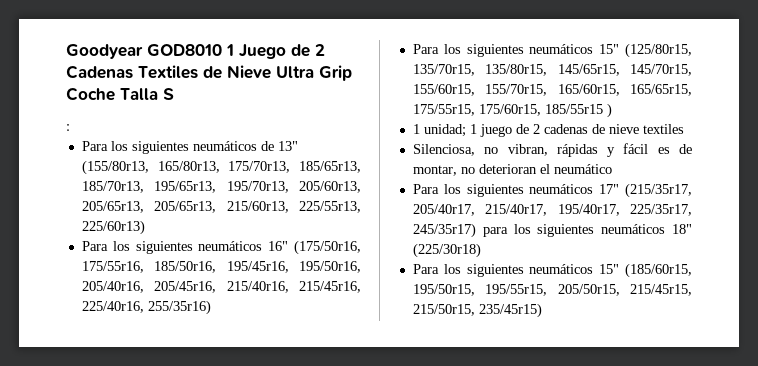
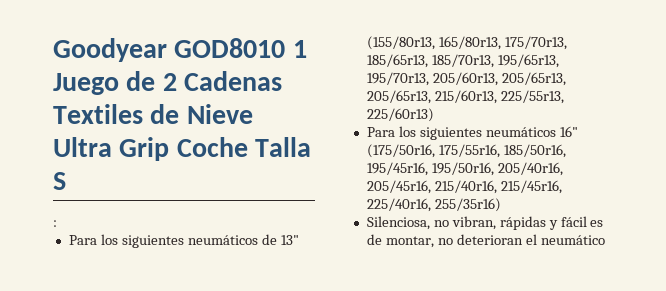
[412,43,692,58] [412,64,692,76] [412,84,692,96] [412,103,612,118] [412,124,684,137] // Para los siguientes neumáticos 15" (125/80r15, 135/70r15, 135/80r15, 145/65r15, 145/70r15, 155/60r15, 155/70r15, 165/60r15, 165/65r15, 175/55r15, 175/60r15, 185/55r15 ) // 1 unidad; 1 juego de 2 cadenas de nieve textiles -> (501, 205) none
[412,183,692,198] [412,204,692,216] [412,223,692,238] [412,243,481,258] [412,263,692,278] [412,284,692,296] [412,303,542,318] // Para los siguientes neumáticos 17" (215/35r17, 205/40r17, 215/40r17, 195/40r17, 225/35r17, 245/35r17) para los siguientes neumáticos 18" (225/30r18) // Para los siguientes neumáticos 15" (185/60r15, 195/50r15, 195/55r15, 205/50r15, 215/45r15, 215/50r15, 235/45r15) -> (605, 240) none

